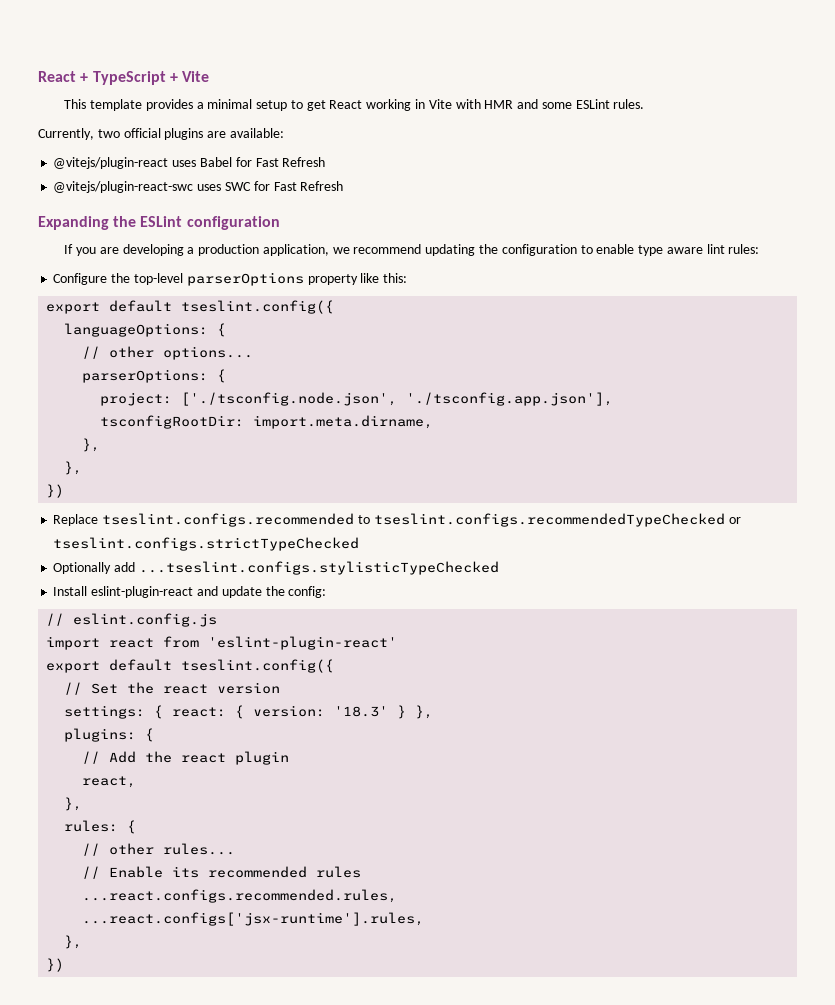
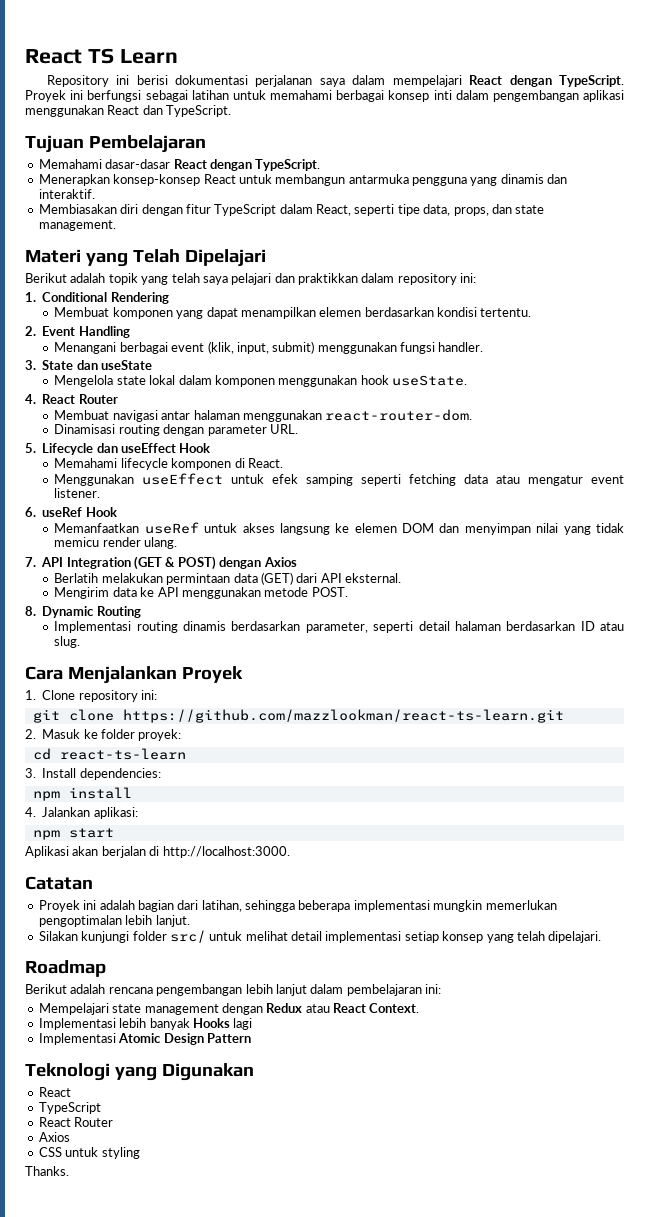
[38,71,210,85] [64,99,645,111] [38,128,284,140] [53,157,326,169] [53,181,344,193] [38,216,280,230] [64,244,760,256] [53,272,408,286] [46,300,335,314] [64,323,227,337] [82,346,254,360] [82,369,227,383] [100,392,614,406] [100,415,434,429] [82,438,101,452] [64,461,83,475] [46,484,65,498] [53,513,741,527] [53,537,360,551] [53,561,499,575] [53,586,327,598] [46,613,218,627] [46,636,398,650] [46,659,335,673] [64,682,281,695] [64,705,434,719] [64,728,155,742] [82,751,290,765] [82,776,137,788] [64,797,83,811] [64,820,137,834] [82,843,236,856] [82,866,362,879] [82,889,398,903] [82,912,425,926] [64,935,83,949] [46,958,65,972] React + TypeScript + Vite // This template provides a minimal setup to get React working in Vite with HMR and some ESLint rules. // Currently, two official plugins are available: // @vitejs/plugin-react uses Babel for Fast Refresh // @vitejs/plugin-react-swc uses SWC for Fast Refresh // Expanding the ESLint configuration // If you are developing a production application, we recommend updating the configuration to enable type aware lint rules: // Configure the top-level parserOptions property like this: // export default tseslint.config({ // languageOptions: { // // other options... // parserOptions: { // project: ['./tsconfig.node.json', './tsconfig.app.json'], // tsconfigRootDir: import.meta.dirname, // }, // }, // }) // Replace tseslint.configs.recommended to tseslint.configs.recommendedTypeChecked or tseslint.configs.strictTypeChecked // Optionally add ...tseslint.configs.stylisticTypeChecked // Install eslint-plugin-react and update the config: // // eslint.config.js // import react from 'eslint-plugin-react' // export default tseslint.config({ // // Set the react version // settings: { react: { version: '18.3' } }, // plugins: { // // Add the react plugin // react, // }, // rules: { // // other rules... // // Enable its recommended rules // ...react.configs.recommended.rules, // ...react.configs['jsx-runtime'].rules, // }, // }) -> [25,48,178,64] [46,75,625,87] [25,90,625,102] [25,105,232,117] [25,135,206,153] [38,159,321,171] [38,174,568,186] [38,189,95,199] [38,204,545,216] [38,220,116,231] [25,249,266,267] [25,273,477,285] [25,292,169,304] [54,307,532,319] [25,326,130,338] [54,341,484,354] [25,360,152,370] [54,375,468,387] [25,394,118,404] [54,409,473,422] [54,424,298,436] [25,443,211,455] [54,458,283,470] [54,473,624,486] [54,488,101,498] [25,507,117,517] [54,522,624,535] [54,537,178,549] [25,556,297,570] [54,572,402,585] [54,587,348,599] [25,606,141,618] [54,621,624,633] [54,636,81,648] [25,666,243,684] [25,690,157,702] [32,709,564,723] [25,729,182,741] [32,748,186,760] [25,768,161,780] [32,787,132,801] [25,807,138,819] [32,828,114,840] [25,846,290,858] [25,876,93,890] [38,900,557,912] [38,915,190,927] [38,930,602,943] [25,960,106,977] [25,984,441,996] [38,1003,420,1015] [38,1018,253,1030] [38,1033,251,1045] [25,1063,254,1081] [38,1087,71,1097] [38,1102,101,1114] [38,1117,114,1127] [38,1132,70,1142] [38,1147,140,1159] [25,1166,69,1176] React TS Learn // Repository ini berisi dokumentasi perjalanan saya dalam mempelajari React dengan TypeScript. Proyek ini berfungsi sebagai latihan untuk memahami berbagai konsep inti dalam pengembangan aplikasi menggunakan React dan TypeScript. // Tujuan Pembelajaran // Memahami dasar-dasar React dengan TypeScript. // Menerapkan konsep-konsep React untuk membangun antarmuka pengguna yang dinamis dan interaktif. // Membiasakan diri dengan fitur TypeScript dalam React, seperti tipe data, props, dan state management. // Materi yang Telah Dipelajari // Berikut adalah topik yang telah saya pelajari dan praktikkan dalam repository ini: // 1. Conditional Rendering // Membuat komponen yang dapat menampilkan elemen berdasarkan kondisi tertentu. // 2. Event Handling // Menangani berbagai event (klik, input, submit) menggunakan fungsi handler. // 3. State dan useState // Mengelola state lokal dalam komponen menggunakan hook useState. // 4. React Router // Membuat navigasi antar halaman menggunakan react-router-dom. // Dinamisasi routing dengan parameter URL. // 5. Lifecycle dan useEffect Hook // Memahami lifecycle komponen di React. // Menggunakan useEffect untuk efek samping seperti fetching data atau mengatur event listener. // 6. useRef Hook // Memanfaatkan useRef untuk akses langsung ke elemen DOM dan menyimpan nilai yang tidak memicu render ulang. // 7. API Integration (GET & POST) dengan Axios // Berlatih melakukan permintaan data (GET) dari API eksternal. // Mengirim data ke API menggunakan metode POST. // 8. Dynamic Routing // Implementasi routing dinamis berdasarkan parameter, seperti detail halaman berdasarkan ID atau slug. // Cara Menjalankan Proyek // 1. Clone repository ini: // git clone https://github.com/mazzlookman/react-ts-learn.git // 2. Masuk ke folder proyek: // cd react-ts-learn // 3. Install dependencies: // npm install // 4. Jalankan aplikasi: // npm start // Aplikasi akan berjalan di http://localhost:3000. // Catatan // Proyek ini adalah bagian dari latihan, sehingga beberapa implementasi mungkin memerlukan pengoptimalan lebih lanjut. // Silakan kunjungi folder src/ untuk melihat detail implementasi setiap konsep yang telah dipelajari. // Roadmap // Berikut adalah rencana pengembangan lebih lanjut dalam pembelajaran ini: // Mempelajari state management dengan Redux atau React Context. // Implementasi lebih banyak Hooks lagi // Implementasi Atomic Design Pattern // Teknologi yang Digunakan // React // TypeScript // React Router // Axios // CSS untuk styling // Thanks.

